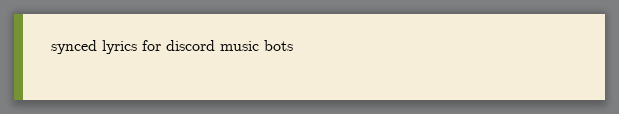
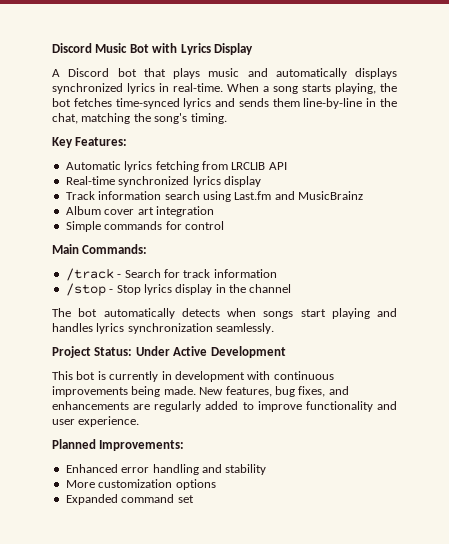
[51,40,293,54] synced lyrics for discord music bots -> [52,43,253,55] [52,68,397,79] [52,83,397,94] [52,98,397,109] [52,113,227,124] [52,137,128,148] [65,161,287,172] [65,176,261,187] [65,191,363,202] [65,206,214,217] [65,221,224,232] [52,244,148,254] [65,268,277,281] [65,283,292,296] [52,308,397,319] [52,323,275,334] [52,346,286,358] [52,371,334,382] [52,386,349,397] [52,401,397,412] [52,416,140,427] [52,439,185,451] [65,464,267,475] [65,479,216,490] [65,494,194,505] Discord Music Bot with Lyrics Display // A Discord bot that plays music and automatically displays synchronized lyrics in real-time. When a song starts playing, the bot fetches time-synced lyrics and sends them line-by-line in the chat, matching the song's timing. // Key Features: // Automatic lyrics fetching from LRCLIB API // Real-time synchronized lyrics display // Track information search using Last.fm and MusicBrainz // Album cover art integration // Simple commands for control // Main Commands: // /track - Search for track information // /stop - Stop lyrics display in the channel // The bot automatically detects when songs start playing and handles lyrics synchronization seamlessly. // Project Status: Under Active Development // This bot is currently in development with continuous improvements being made. New features, bug fixes, and enhancements are regularly added to improve functionality and user experience. // Planned Improvements: // Enhanced error handling and stability // More customization options // Expanded command set

